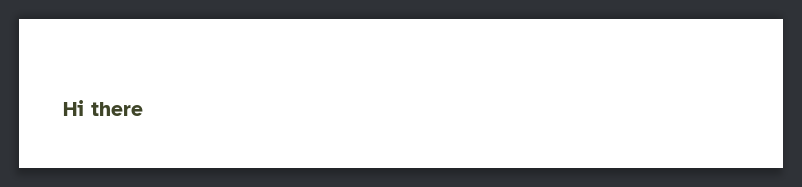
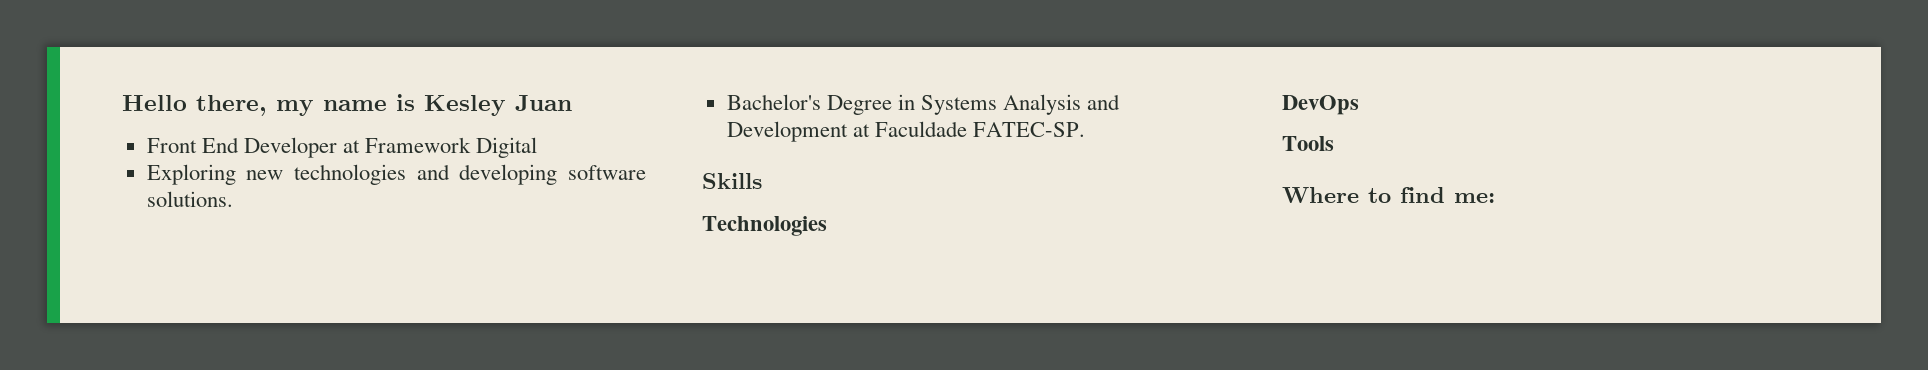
[63,100,143,116] Hi there -> [122,94,572,116] [146,137,538,158] [146,164,646,185] [146,191,233,207] [726,94,1121,115] [726,121,1085,142] [702,173,762,189] [702,216,827,236] [1282,95,1359,115] [1282,136,1334,151] [1282,187,1495,203] Hello there, my name is Kesley Juan // Front End Developer at Framework Digital // Exploring new technologies and developing software solutions. // Bachelor's Degree in Systems Analysis and Development at Faculdade FATEC-SP. // Skills // Technologies // DevOps // Tools // Where to find me:

